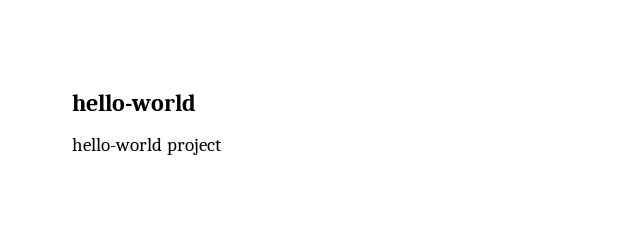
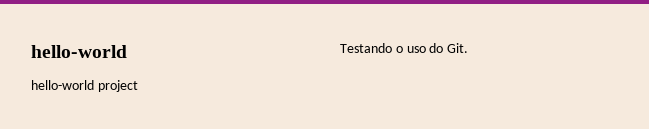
(223, 146) none -> [340,43,469,53] // Testando o uso do Git.

